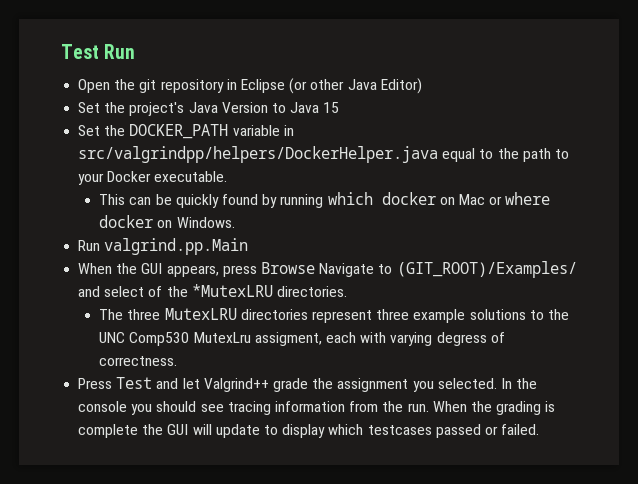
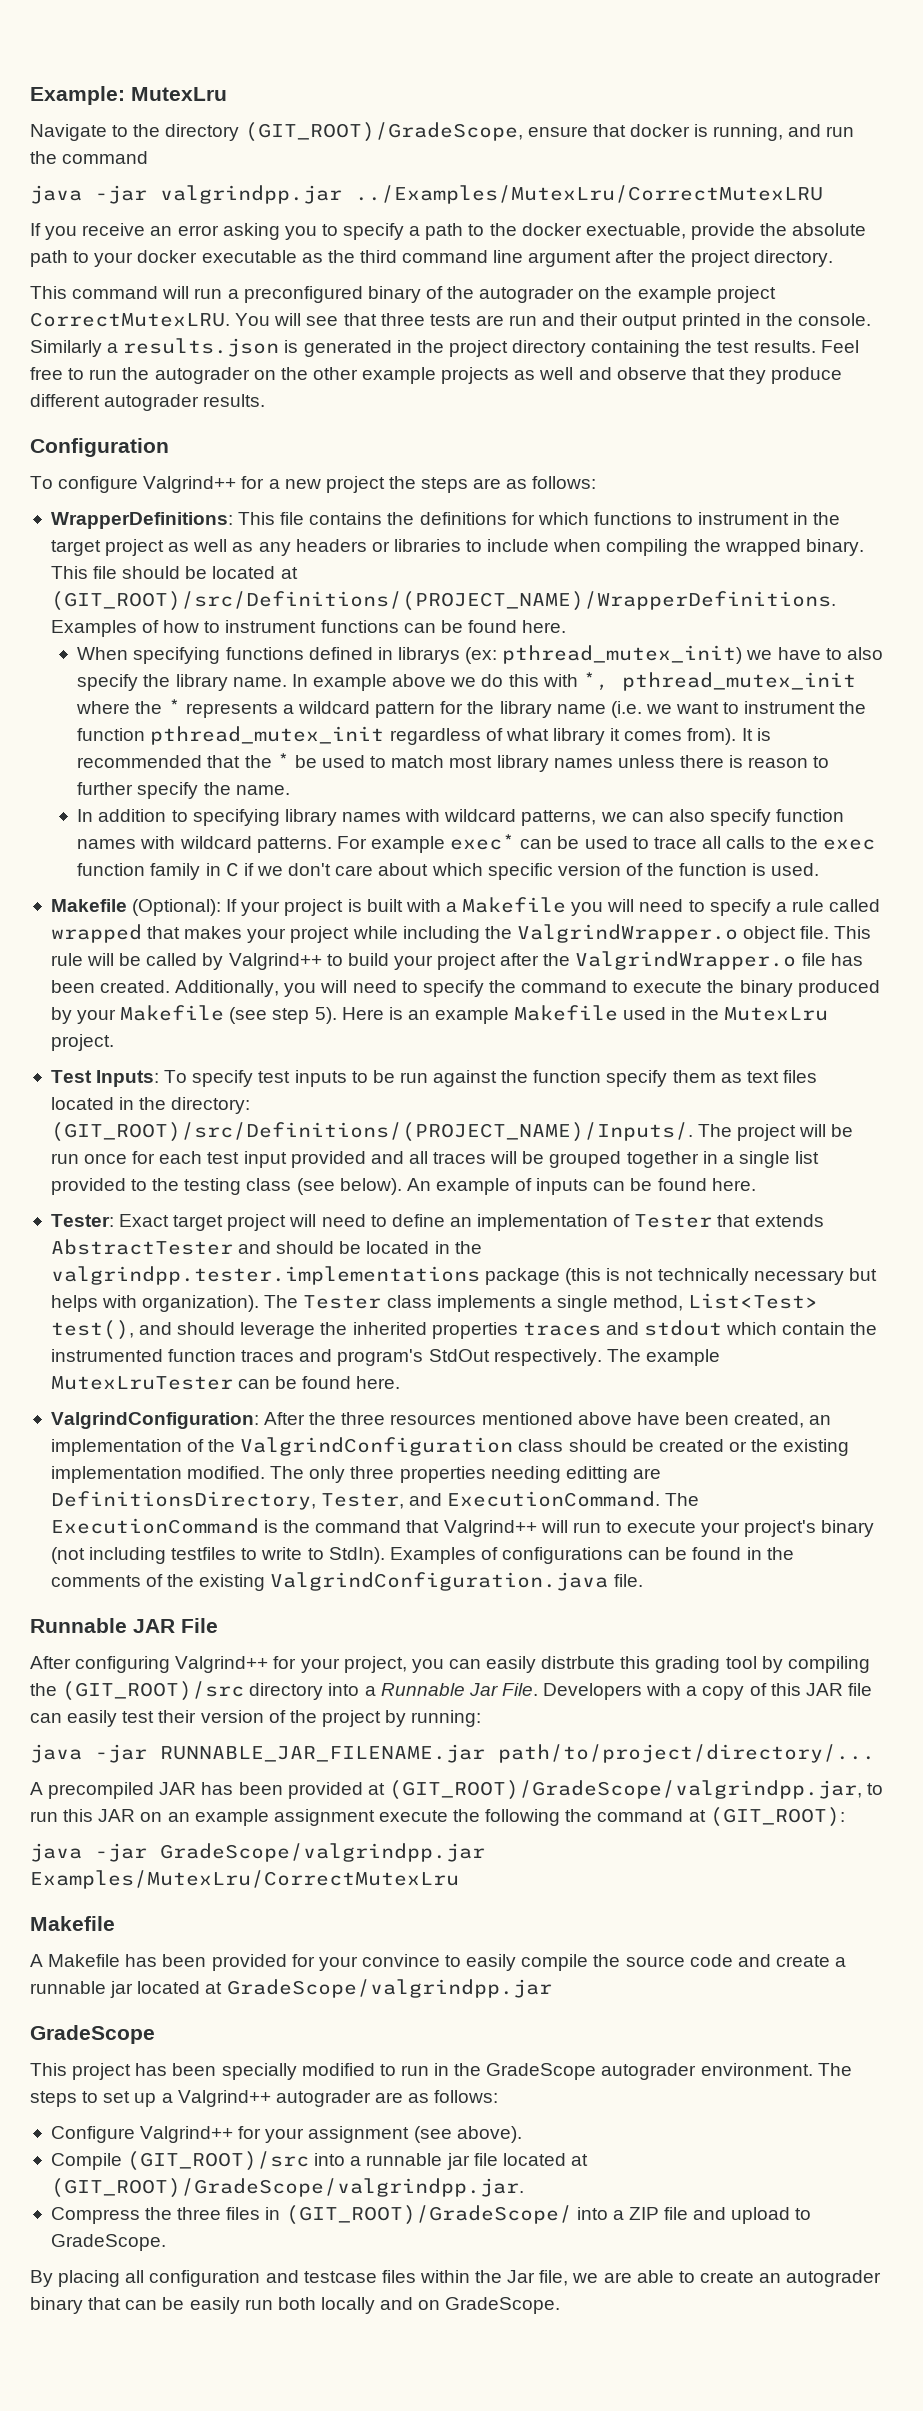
[61,44,136,59] [78,78,422,94] [78,102,340,116] [78,124,294,139] [78,146,569,163] [78,171,228,185] [99,192,551,208] [99,215,235,228] [78,238,249,255] [78,261,577,278] [78,284,347,297] [99,308,569,323] [99,332,505,346] [99,356,178,366] [78,377,538,392] [78,401,556,415] [78,424,540,438] Test Run // Open the git repository in Eclipse (or other Java Editor) // Set the project's Java Version to Java 15 // Set the DOCKER_PATH variable in src/valgrindpp/helpers/DockerHelper.java equal to the path to your Docker executable. // This can be quickly found by running which docker on Mac or where docker on Windows. // Run valgrind.pp.Main // When the GUI appears, press Browse Navigate to (GIT_ROOT)/Examples/ and select of the *MutexLRU directories. // The three MutexLRU directories represent three example solutions to the UNC Comp530 MutexLru assigment, each with varying degress of correctness. // Press Test and let Valgrind++ grade the assignment you selected. In the console you should see tracing information from the run. When the grading is complete the GUI will update to display which testcases passed or failed. -> [30,86,227,105] [30,122,855,142] [30,151,149,164] [30,185,823,204] [30,223,867,240] [30,250,833,267] [30,286,776,303] [30,312,871,330] [30,338,859,357] [30,367,843,384] [30,394,266,411] [30,438,169,457] [30,476,597,493] [50,512,841,529] [50,539,864,556] [50,566,298,579] [50,591,836,611] [50,620,567,637] [77,645,883,664] [77,672,856,691] [76,699,867,718] [77,726,771,745] [77,753,830,772] [77,782,290,799] [77,809,845,826] [77,834,876,853] [77,862,820,880] [50,897,881,916] [50,924,872,943] [50,951,863,970] [50,980,880,997] [50,1005,828,1024] [50,1034,114,1051] [50,1070,817,1087] [50,1097,251,1114] [50,1122,854,1142] [50,1151,820,1168] [50,1178,756,1195] [50,1214,824,1231] [50,1239,482,1255] [50,1266,877,1285] [50,1293,819,1312] [50,1320,878,1340] [50,1349,720,1366] [50,1376,401,1390] [50,1412,832,1429] [50,1437,850,1456] [50,1466,661,1483] [50,1491,700,1510] [50,1518,875,1537] [50,1547,794,1564] [50,1572,643,1591] [30,1618,218,1633] [30,1656,870,1673] [30,1681,872,1701] [30,1710,482,1727] [30,1744,875,1763] [30,1780,884,1800] [30,1807,845,1827] [30,1843,485,1862] [30,1870,459,1889] [30,1916,115,1931] [30,1954,847,1971] [30,1979,552,1998] [30,2025,155,2044] [30,2063,852,2080] [30,2090,499,2107] [50,2126,522,2143] [50,2151,588,2171] [50,2178,524,2198] [50,2205,812,2225] [50,2234,166,2251] [30,2270,882,2287] [30,2297,561,2314] Example: MutexLru // Navigate to the directory (GIT_ROOT)/GradeScope, ensure that docker is running, and run the command // java -jar valgrindpp.jar ../Examples/MutexLru/CorrectMutexLRU // If you receive an error asking you to specify a path to the docker exectuable, provide the absolute path to your docker executable as the third command line argument after the project directory. // This command will run a preconfigured binary of the autograder on the example project CorrectMutexLRU. You will see that three tests are run and their output printed in the console. Similarly a results.json is generated in the project directory containing the test results. Feel free to run the autograder on the other example projects as well and observe that they produce different autograder results. // Configuration // To configure Valgrind++ for a new project the steps are as follows: // WrapperDefinitions: This file contains the definitions for which functions to instrument in the target project as well as any headers or libraries to include when compiling the wrapped binary. This file should be located at (GIT_ROOT)/src/Definitions/(PROJECT_NAME)/WrapperDefinitions. Examples of how to instrument functions can be found here. // When specifying functions defined in librarys (ex: pthread_mutex_init) we have to also specify the library name. In example above we do this with *, pthread_mutex_init where the * represents a wildcard pattern for the library name (i.e. we want to instrument the function pthread_mutex_init regardless of what library it comes from). It is recommended that the * be used to match most library names unless there is reason to further specify the name. // In addition to specifying library names with wildcard patterns, we can also specify function names with wildcard patterns. For example exec* can be used to trace all calls to the exec function family in C if we don't care about which specific version of the function is used. // Makefile (Optional): If your project is built with a Makefile you will need to specify a rule called wrapped that makes your project while including the ValgrindWrapper.o object file. This rule will be called by Valgrind++ to build your project after the ValgrindWrapper.o file has been created. Additionally, you will need to specify the command to execute the binary produced by your Makefile (see step 5). Here is an example Makefile used in the MutexLru project. // Test Inputs: To specify test inputs to be run against the function specify them as text files located in the directory: (GIT_ROOT)/src/Definitions/(PROJECT_NAME)/Inputs/. The project will be run once for each test input provided and all traces will be grouped together in a single list provided to the testing class (see below). An example of inputs can be found here. // Tester: Exact target project will need to define an implementation of Tester that extends AbstractTester and should be located in the valgrindpp.tester.implementations package (this is not technically necessary but helps with organization). The Tester class implements a single method, List<Test> test(), and should leverage the inherited properties traces and stdout which contain the instrumented function traces and program's StdOut respectively. The example MutexLruTester can be found here. // ValgrindConfiguration: After the three resources mentioned above have been created, an implementation of the ValgrindConfiguration class should be created or the existing implementation modified. The only three properties needing editting are DefinitionsDirectory, Tester, and ExecutionCommand. The ExecutionCommand is the command that Valgrind++ will run to execute your project's binary (not including testfiles to write to StdIn). Examples of configurations can be found in the comments of the existing ValgrindConfiguration.java file. // Runnable JAR File // After configuring Valgrind++ for your project, you can easily distrbute this grading tool by compiling the (GIT_ROOT)/src directory into a Runnable Jar File. Developers with a copy of this JAR file can easily test their version of the project by running: // java -jar RUNNABLE_JAR_FILENAME.jar path/to/project/directory/... // A precompiled JAR has been provided at (GIT_ROOT)/GradeScope/valgrindpp.jar, to run this JAR on an example assignment execute the following the command at (GIT_ROOT): // java -jar GradeScope/valgrindpp.jar Examples/MutexLru/CorrectMutexLru // Makefile // A Makefile has been provided for your convince to easily compile the source code and create a runnable jar located at GradeScope/valgrindpp.jar // GradeScope // This project has been specially modified to run in the GradeScope autograder environment. The steps to set up a Valgrind++ autograder are as follows: // Configure Valgrind++ for your assignment (see above). // Compile (GIT_ROOT)/src into a runnable jar file located at (GIT_ROOT)/GradeScope/valgrindpp.jar. // Compress the three files in (GIT_ROOT)/GradeScope/ into a ZIP file and upload to GradeScope. // By placing all configuration and testcase files within the Jar file, we are able to create an autograder binary that can be easily run both locally and on GradeScope.

